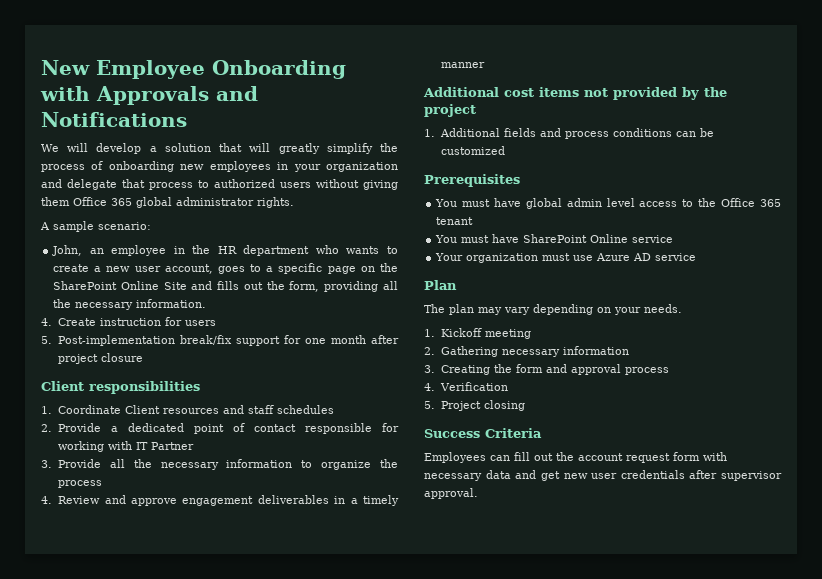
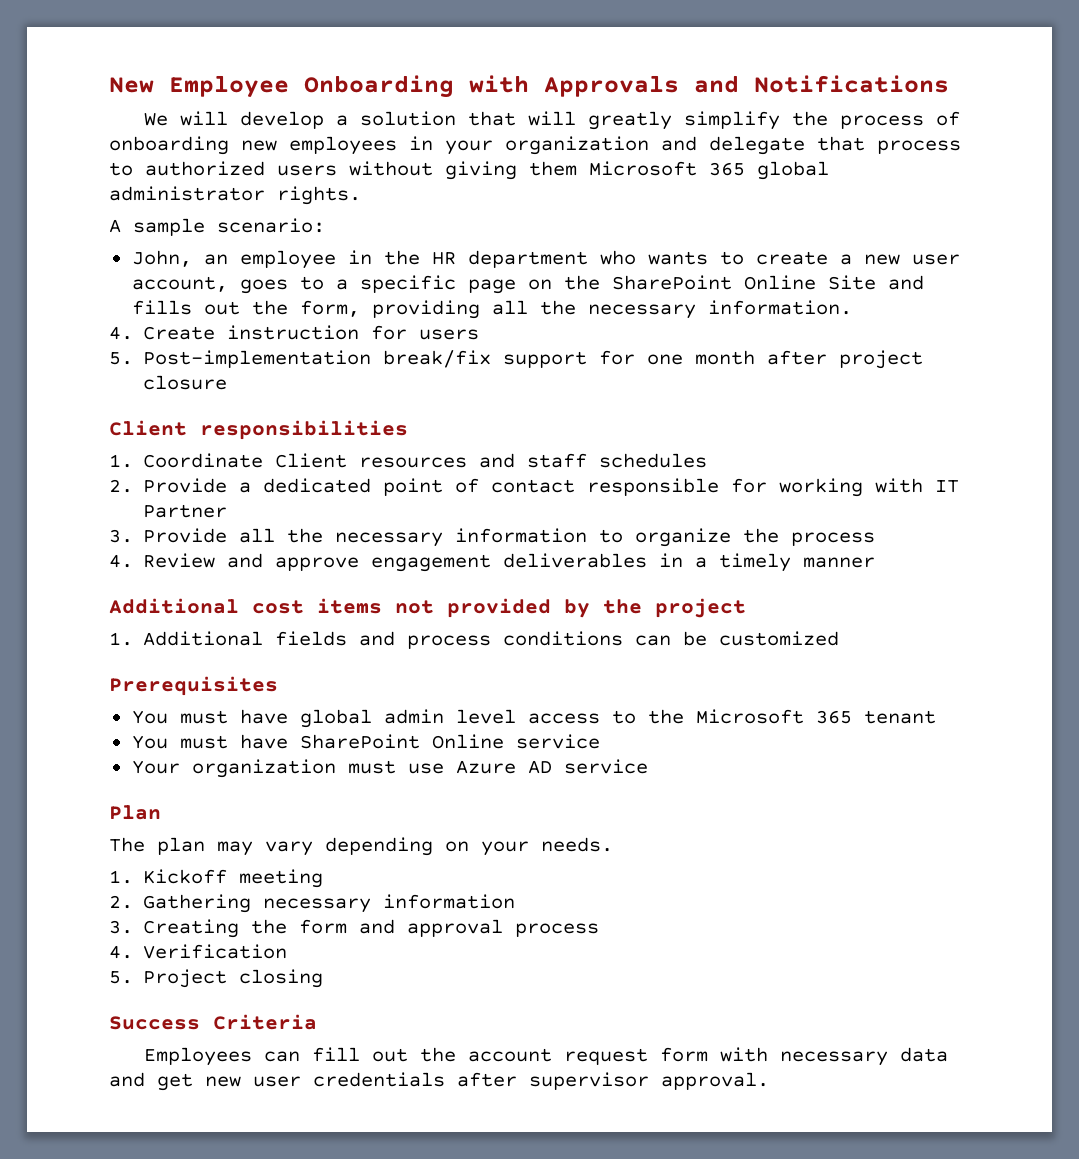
[73,197,107,206] Office -> [589,161,697,176] Microsoft
[721,198,756,207] Office -> [695,709,804,724] Microsoft

